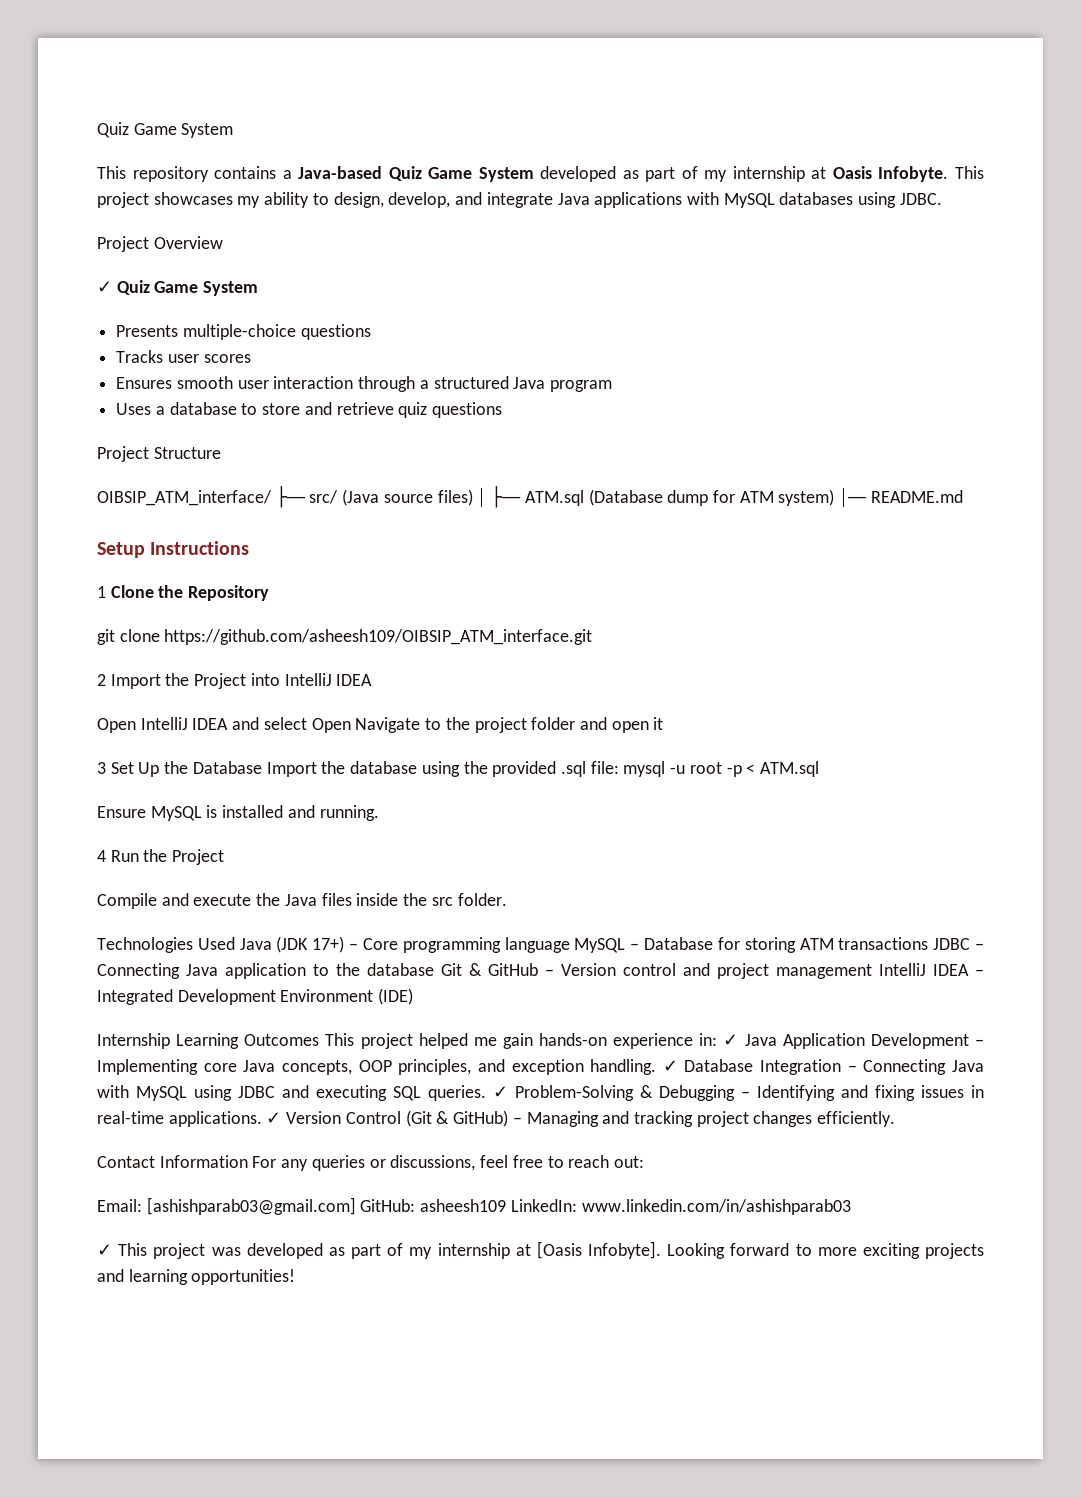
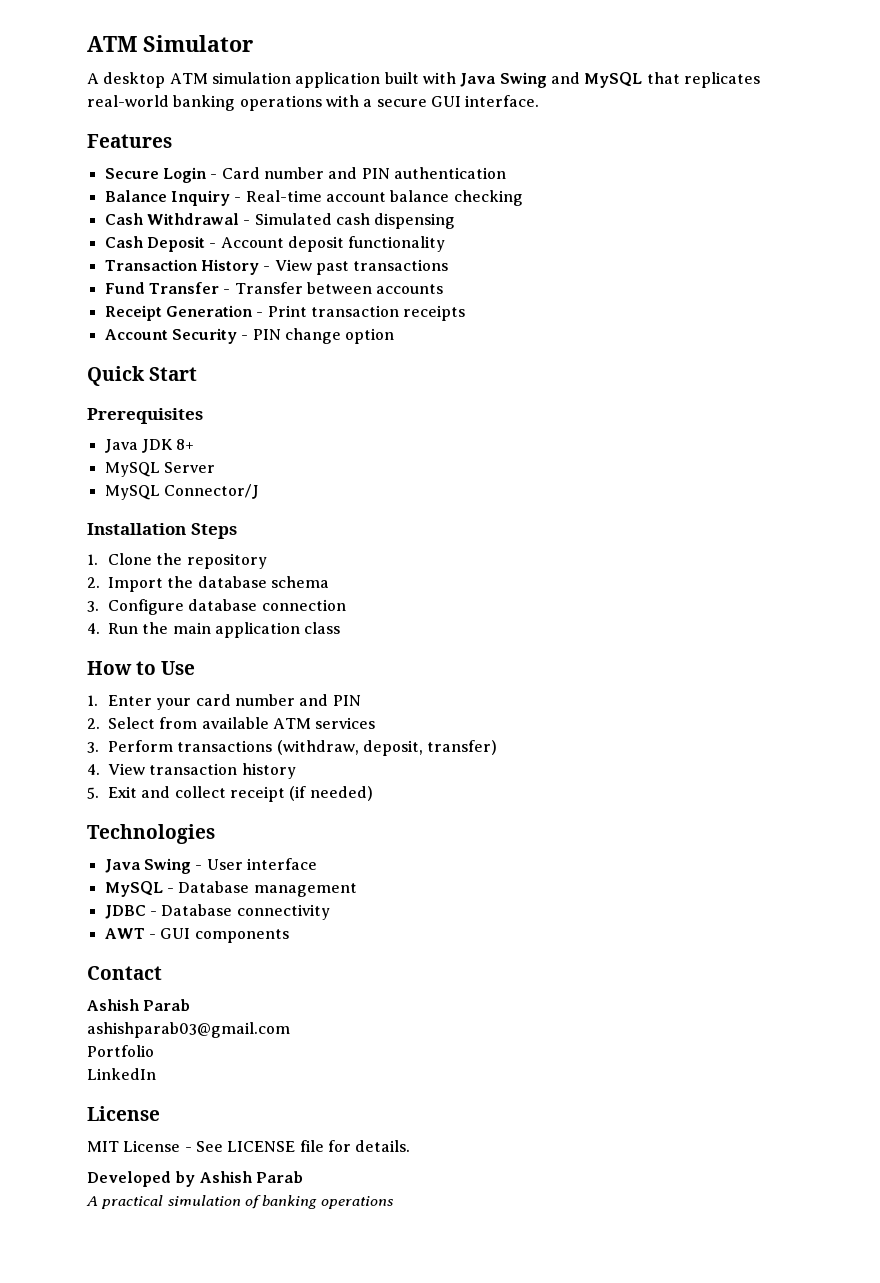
[97,122,234,138] [97,166,984,182] [97,192,942,208] [97,236,223,252] [97,280,259,296] [116,324,371,340] [116,350,251,363] [116,376,613,392] [116,402,503,418] [97,446,221,462] [97,486,963,508] [97,541,250,558] [97,585,270,601] [97,629,593,645] [97,673,373,689] [97,717,664,733] [97,761,820,777] [97,805,379,821] [97,849,225,865] [97,893,507,909] [97,936,985,953] [97,963,984,979] [97,988,414,1005] [97,1033,984,1049] [97,1059,984,1075] [97,1085,984,1101] [97,1110,896,1127] [97,1155,644,1171] [97,1197,851,1215] [97,1241,984,1259] [97,1269,296,1285] Quiz Game System // This repository contains a Java-based Quiz Game System developed as part of my internship at Oasis Infobyte. This project showcases my ability to design, develop, and integrate Java applications with MySQL databases using JDBC. // Project Overview // ✓ Quiz Game System // Presents multiple-choice questions // Tracks user scores // Ensures smooth user interaction through a structured Java program // Uses a database to store and retrieve quiz questions // Project Structure // OIBSIP_ATM_interface/ ├── src/ (Java source files) │ ├── ATM.sql (Database dump for ATM system) │── README.md // Setup Instructions // 1 Clone the Repository // git clone https://github.com/asheesh109/OIBSIP_ATM_interface.git // 2 Import the Project into IntelliJ IDEA // Open IntelliJ IDEA and select Open Navigate to the project folder and open it // 3 Set Up the Database Import the database using the provided .sql file: mysql -u root -p < ATM.sql // Ensure MySQL is installed and running. // 4 Run the Project // Compile and execute the Java files inside the src folder. // Technologies Used Java (JDK 17+) – Core programming language MySQL – Database for storing ATM transactions JDBC – Connecting Java application to the database Git & GitHub – Version control and project management IntelliJ IDEA – Integrated Development Environment (IDE) // Internship Learning Outcomes This project helped me gain hands-on experience in: ✓ Java Application Development – Implementing core Java concepts, OOP principles, and exception handling. ✓ Database Integration – Connecting Java with MySQL using JDBC and executing SQL queries. ✓ Problem-Solving & Debugging – Identifying and fixing issues in real-time applications. ✓ Version Control (Git & GitHub) – Managing and tracking project changes efficiently. // Contact Information For any queries or discussions, feel free to reach out: // Email: [ashishparab03@gmail.com] GitHub: asheesh109 LinkedIn: www.linkedin.com/in/ashishparab03 // ✓ This project was developed as part of my internship at [Oasis Infobyte]. Looking forward to more exciting projects and learning opportunities! -> [87,35,253,52] [87,72,760,88] [87,95,540,111] [87,134,172,148] [104,167,506,183] [104,190,523,206] [104,213,456,229] [104,236,446,252] [104,259,449,275] [104,282,444,294] [104,305,466,321] [104,328,395,344] [87,366,198,386] [87,408,203,424] [104,439,195,453] [104,462,215,477] [104,484,259,500] [87,523,237,539] [87,553,267,569] [87,576,330,592] [87,599,346,615] [87,622,341,638] [87,661,196,675] [87,694,361,710] [87,717,376,729] [87,740,498,756] [87,763,296,779] [87,786,373,802] [87,824,215,844] [104,858,317,874] [104,881,357,897] [104,904,330,920] [104,928,289,943] [87,966,162,980] [87,999,191,1011] [87,1022,290,1038] [87,1045,154,1057] [87,1068,156,1080] [87,1106,160,1121] [87,1140,411,1152] [87,1171,303,1187] [86,1195,394,1209] ATM Simulator // A desktop ATM simulation application built with Java Swing and MySQL that replicates real-world banking operations with a secure GUI interface. // Features // Secure Login - Card number and PIN authentication // Balance Inquiry - Real-time account balance checking // Cash Withdrawal - Simulated cash dispensing // Cash Deposit - Account deposit functionality // Transaction History - View past transactions // Fund Transfer - Transfer between accounts // Receipt Generation - Print transaction receipts // Account Security - PIN change option // Quick Start // Prerequisites // Java JDK 8+ // MySQL Server // MySQL Connector/J // Installation Steps // 1. Clone the repository // 2. Import the database schema // 3. Configure database connection // 4. Run the main application class // How to Use // 1. Enter your card number and PIN // 2. Select from available ATM services // 3. Perform transactions (withdraw, deposit, transfer) // 4. View transaction history // 5. Exit and collect receipt (if needed) // Technologies // Java Swing - User interface // MySQL - Database management // JDBC - Database connectivity // AWT - GUI components // Contact // Ashish Parab // ashishparab03@gmail.com // Portfolio // LinkedIn // License // MIT License - See LICENSE file for details. // Developed by Ashish Parab // A practical simulation of banking operations

